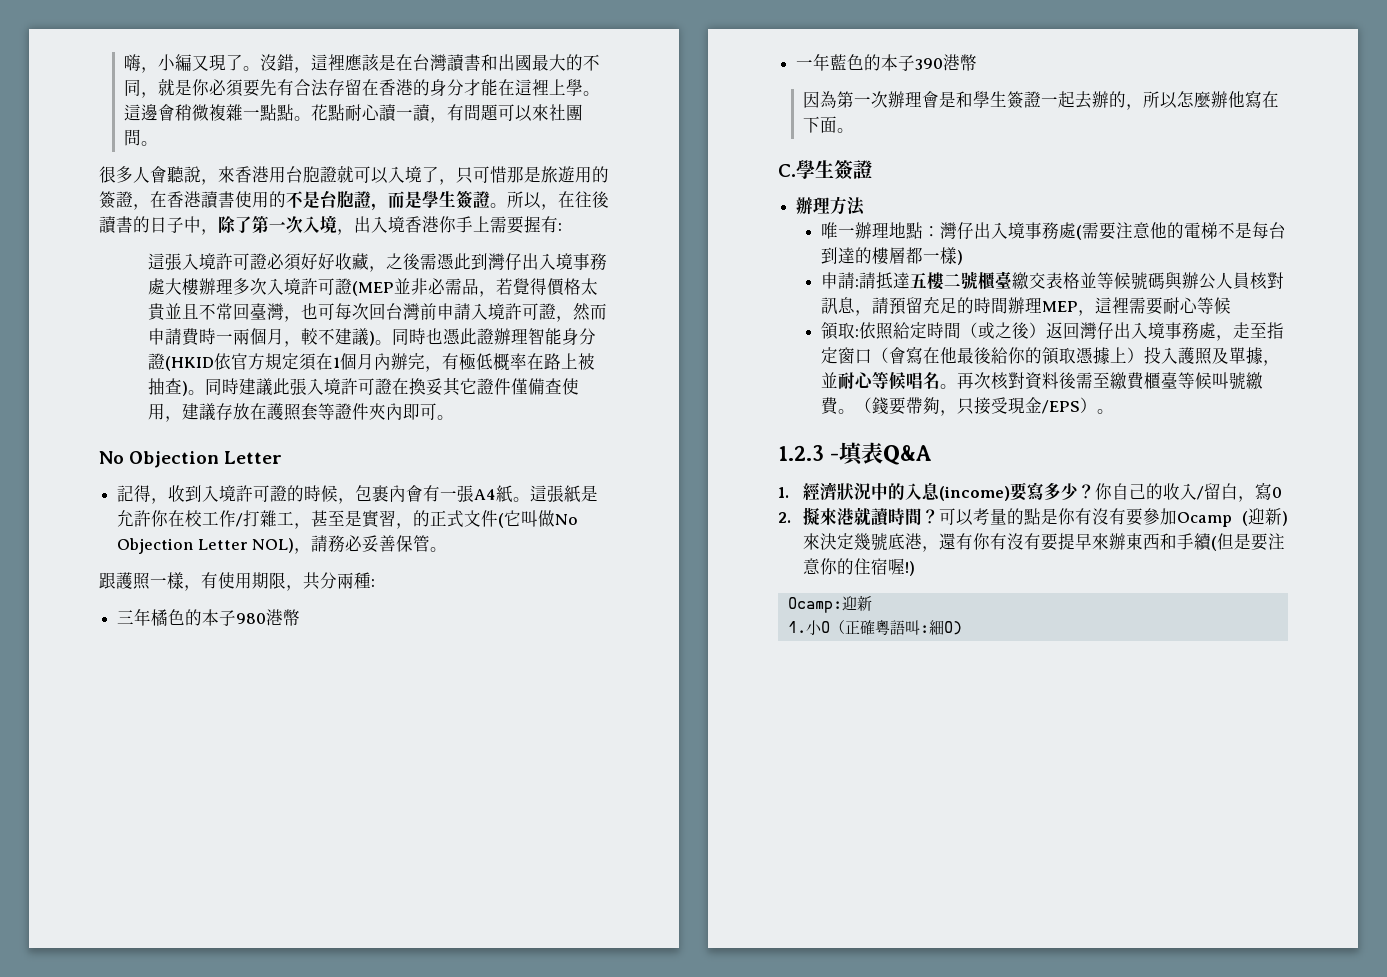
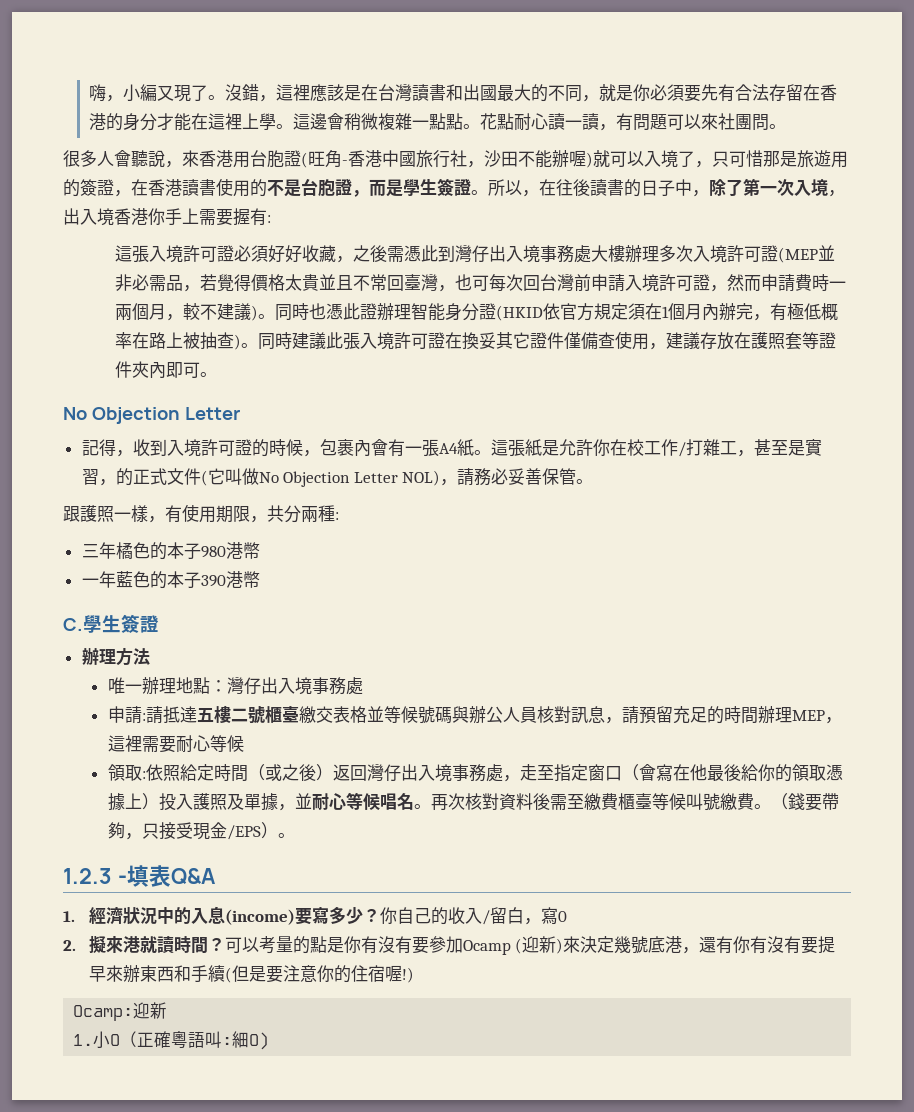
(337, 174) none -> [301,150,593,168] (旺角-香港中國旅行社，沙田不能辦喔)
[802,90,1279,110] [802,116,854,133] // 因為第一次辦理會是和學生簽證一起去辦的，所以怎麼辦他寫在下面。 -> (260, 579) none
[1075,222,1286,240] [820,247,963,265] (需要注意他的電梯不是每台到達的樓層都一樣) -> (363, 686) none

